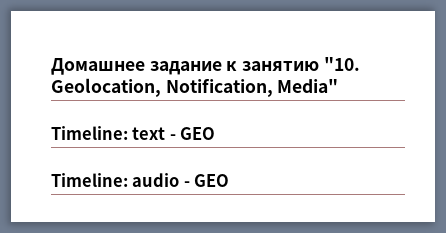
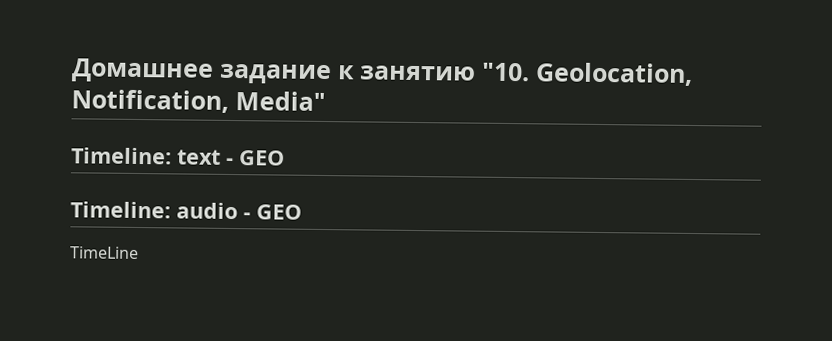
(230, 180) none -> [70,246,139,259] // TimeLine

